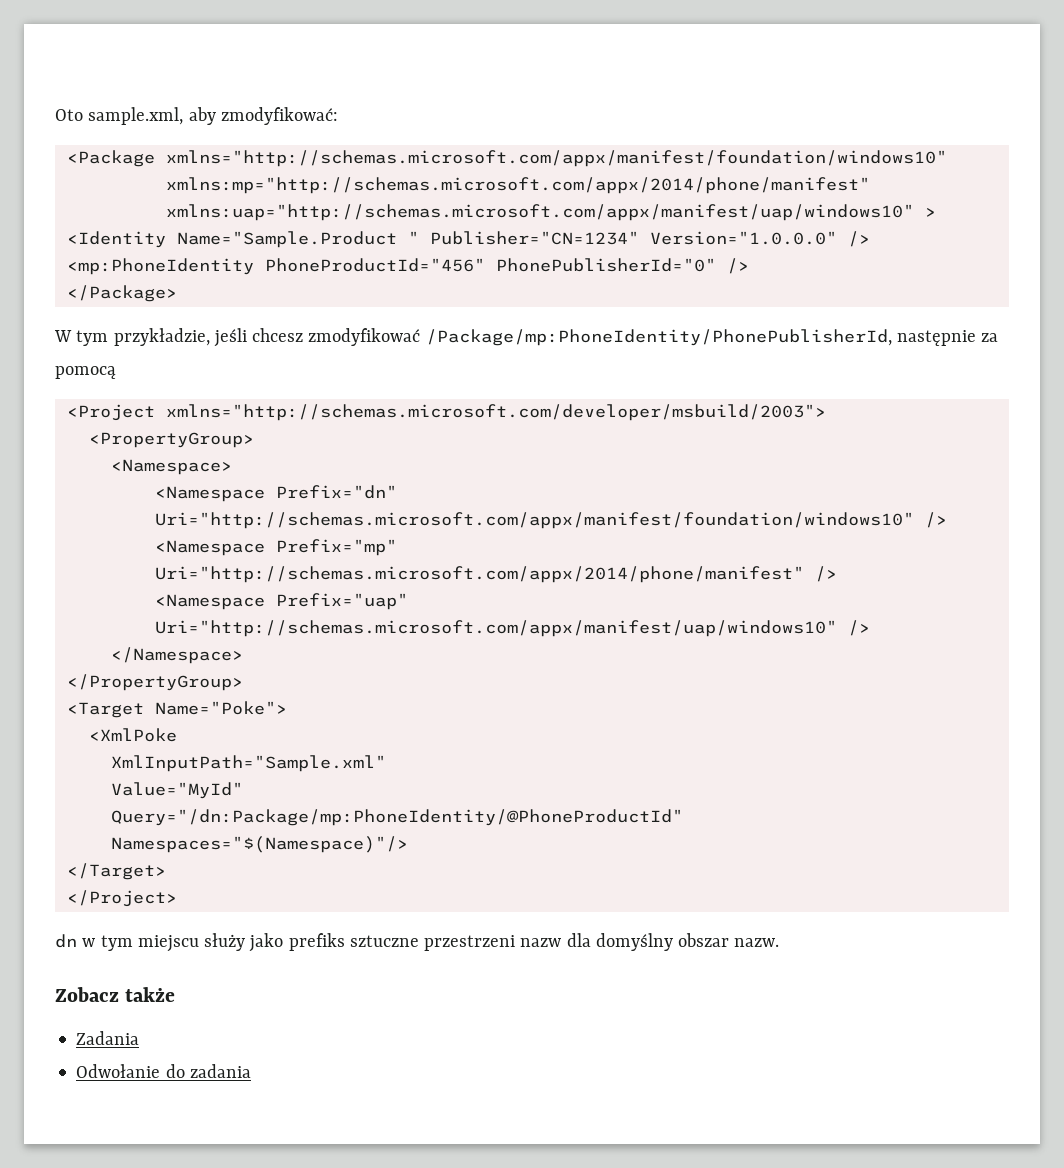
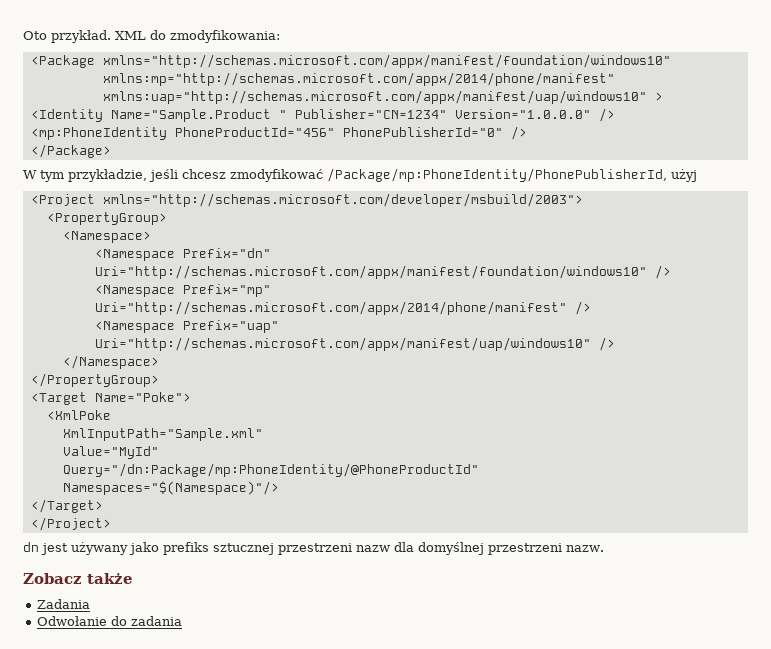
[88,107,338,125] sample.xml, aby zmodyfikować: -> [51,30,280,43] przykład. XML do zmodyfikowania:
[896,330,999,346] [55,366,116,379] następnie za pomocą -> [671,169,697,182] użyj
[82,933,246,952] w tym miejscu służy -> [41,542,128,555] jest używany
[349,935,419,947] sztuczne -> [213,543,274,555] sztucznej
[595,933,730,951] domyślny obszar -> [418,542,562,555] domyślnej przestrzeni

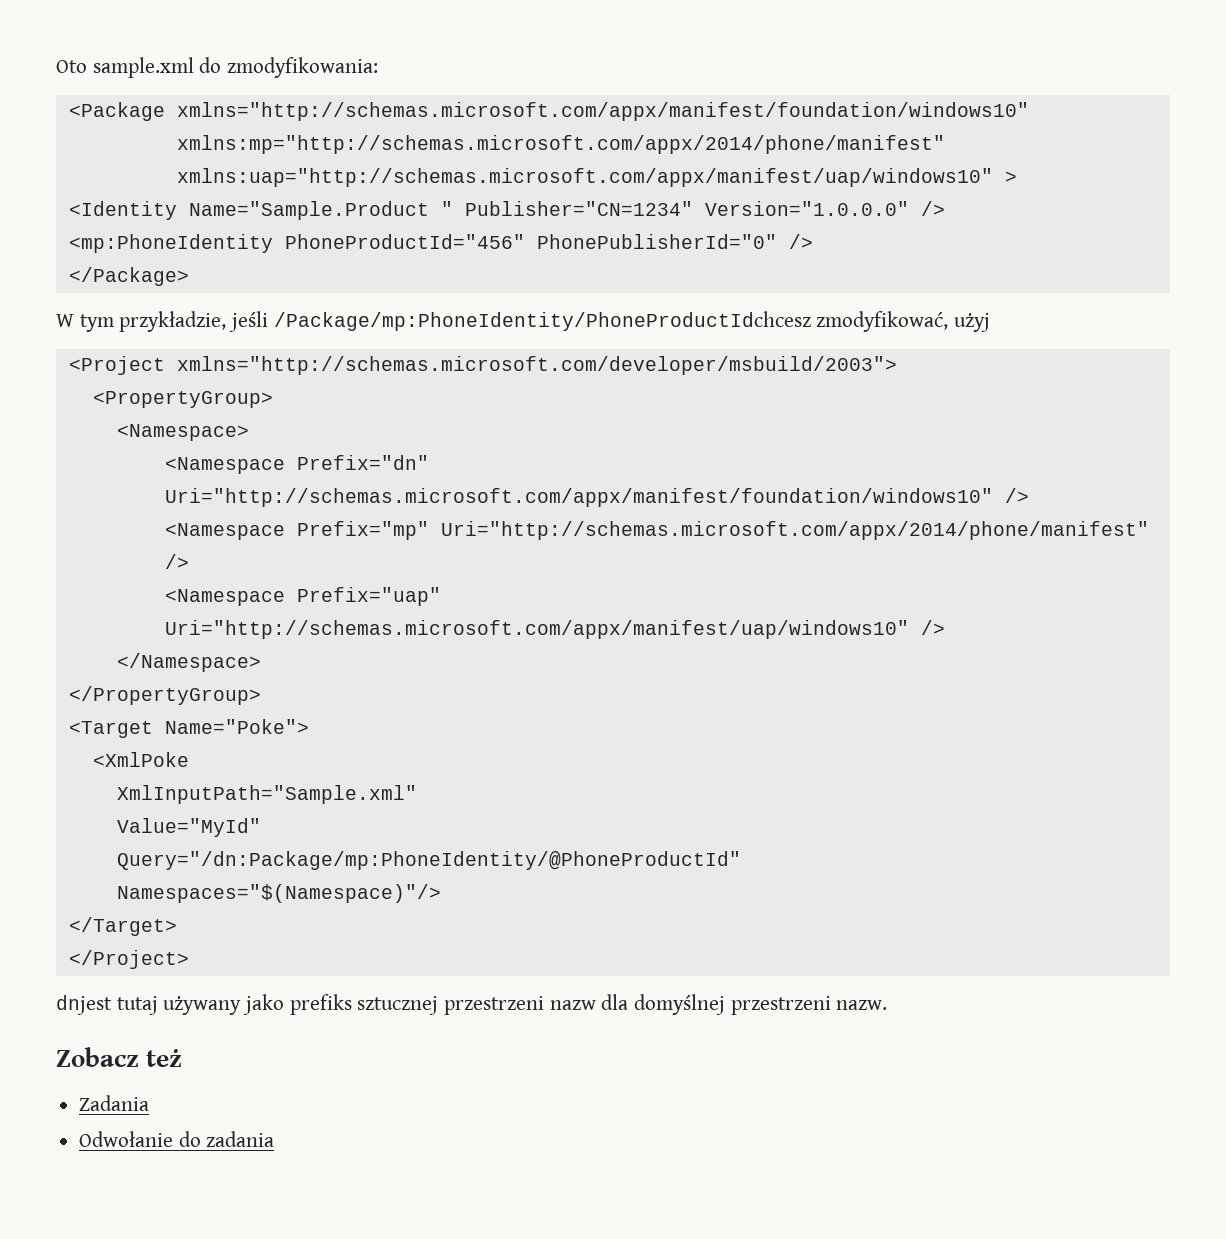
[51,30,146,43] przykład. XML -> [92,57,194,78] sample.xml
[182,168,667,182] chcesz zmodyfikować /Package/mp:PhoneIdentity/PhonePublisherId, -> [273,311,949,332] /Package/mp:PhoneIdentity/PhoneProductIdchcesz zmodyfikować,
[23,542,68,555] dn jest -> [56,995,158,1015] dnjest tutaj
[87,573,133,584] także -> [146,1049,183,1067] też

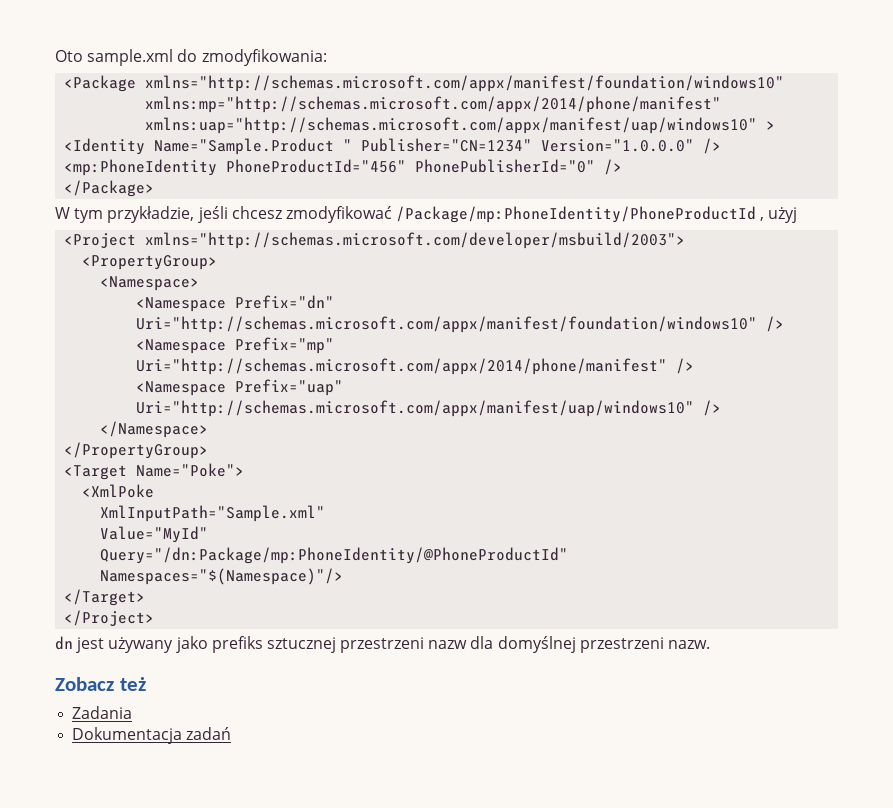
[273,311,949,332] /Package/mp:PhoneIdentity/PhoneProductIdchcesz zmodyfikować, -> [231,206,765,223] chcesz zmodyfikować /Package/mp:PhoneIdentity/PhoneProductId ,
[56,995,158,1015] dnjest tutaj -> [55,636,105,653] dn jest
[79,1131,275,1147] Odwołanie do zadania -> [72,727,232,744] Dokumentacja zadań

